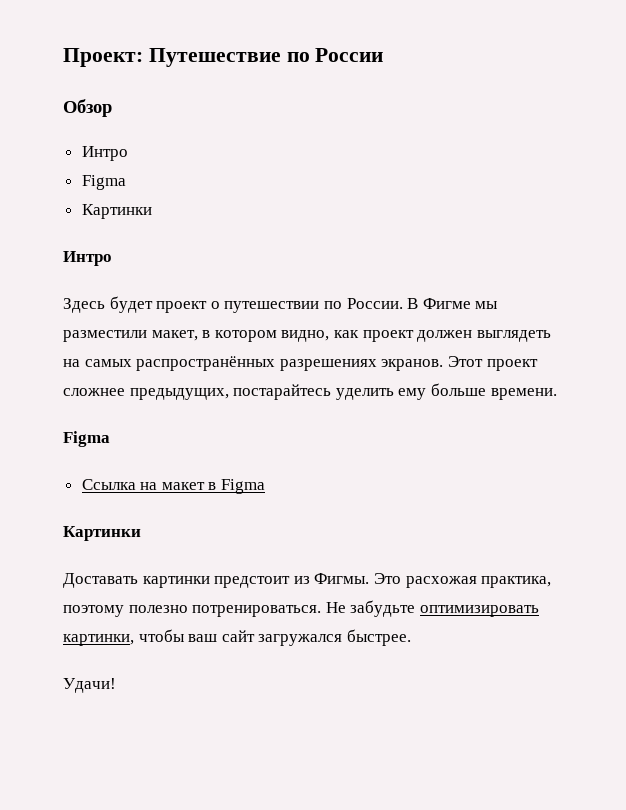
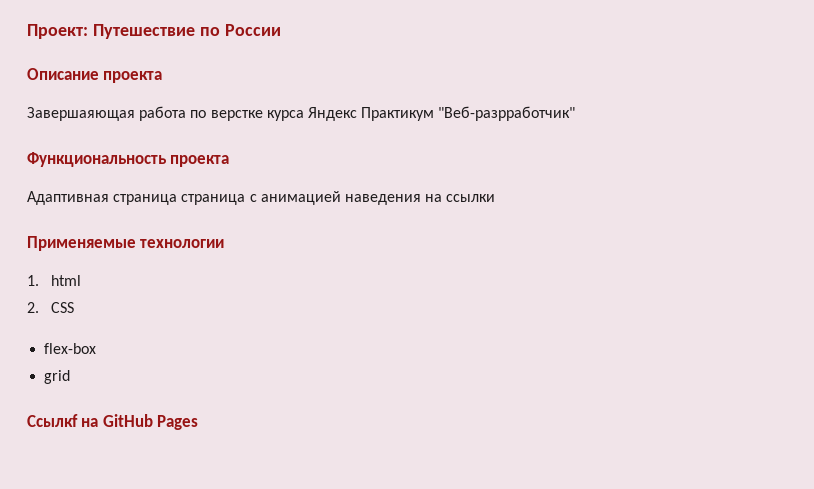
[63,99,112,117] [81,146,128,161] [81,175,126,190] [81,204,152,219] [63,251,112,266] [63,296,499,313] [63,330,551,342] [63,356,538,371] [63,383,557,400] [63,431,110,447] [81,479,266,494] [63,526,141,541] [63,573,552,588] [63,600,539,617] [63,629,411,646] [63,678,116,693] Обзор // Интро // Figma // Картинки // Интро // Здесь будет проект о путешествии по России. В Фигме мы разместили макет, в котором видно, как проект должен выглядеть на самых распространённых разрешениях экранов. Этот проект сложнее предыдущих, постарайтесь уделить ему больше времени. // Figma // Ссылка на макет в Figma // Картинки // Доставать картинки предстоит из Фигмы. Это расхожая практика, поэтому полезно потренироваться. Не забудьте оптимизировать картинки, чтобы ваш сайт загружался быстрее. // Удачи! -> [27,68,163,83] [27,106,576,121] [27,152,230,167] [27,191,496,205] [27,236,225,251] [27,275,81,286] [27,302,74,313] [44,343,97,354] [44,370,71,384] [27,414,199,430] Описание проекта // Завершаяющая работа по верстке курса Яндекс Практикум "Веб-разрработчик" // Функциональность проекта // Адаптивная страница страница с анимацией наведения на ссылки // Применяемые технологии // 1. html // 2. CSS // flex-box // grid // Cсылкf на GitHub Pages

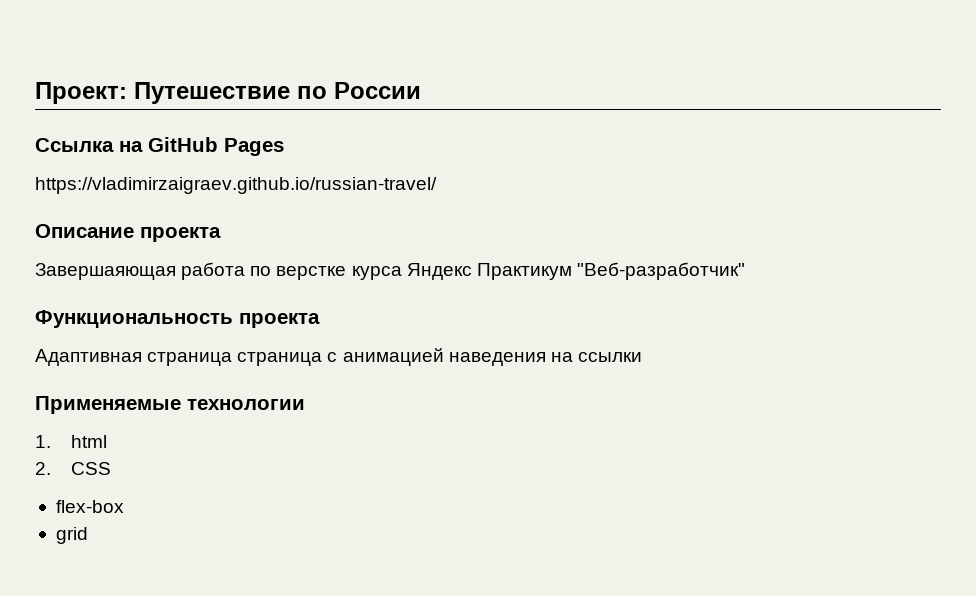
(281, 30) none -> [35,137,284,156] [35,177,437,194] // Cсылка на GitHub Pages // https://vladimirzaigraev.github.io/russian-travel/
[438,106,576,121] "Веб-разрработчик" -> [576,262,745,280] "Веб-разработчик"
[27,414,199,430] // Cсылкf на GitHub Pages -> (88, 535) none

